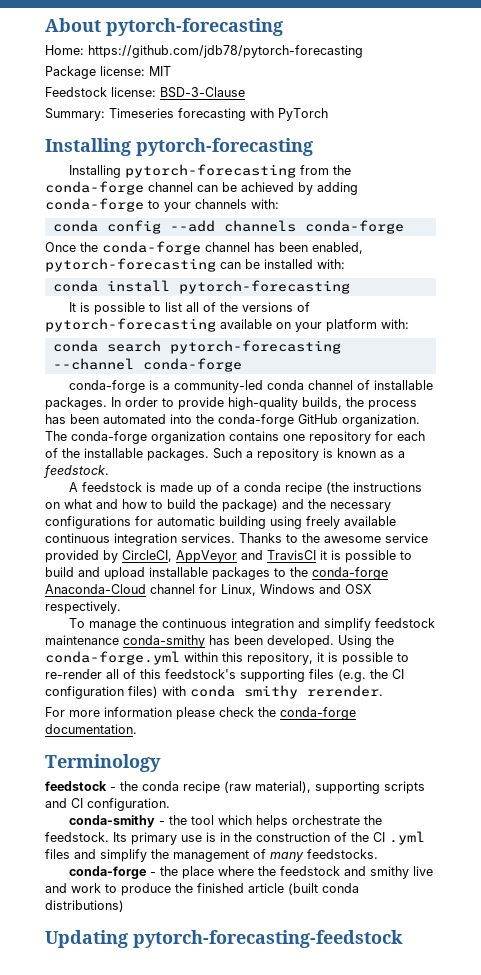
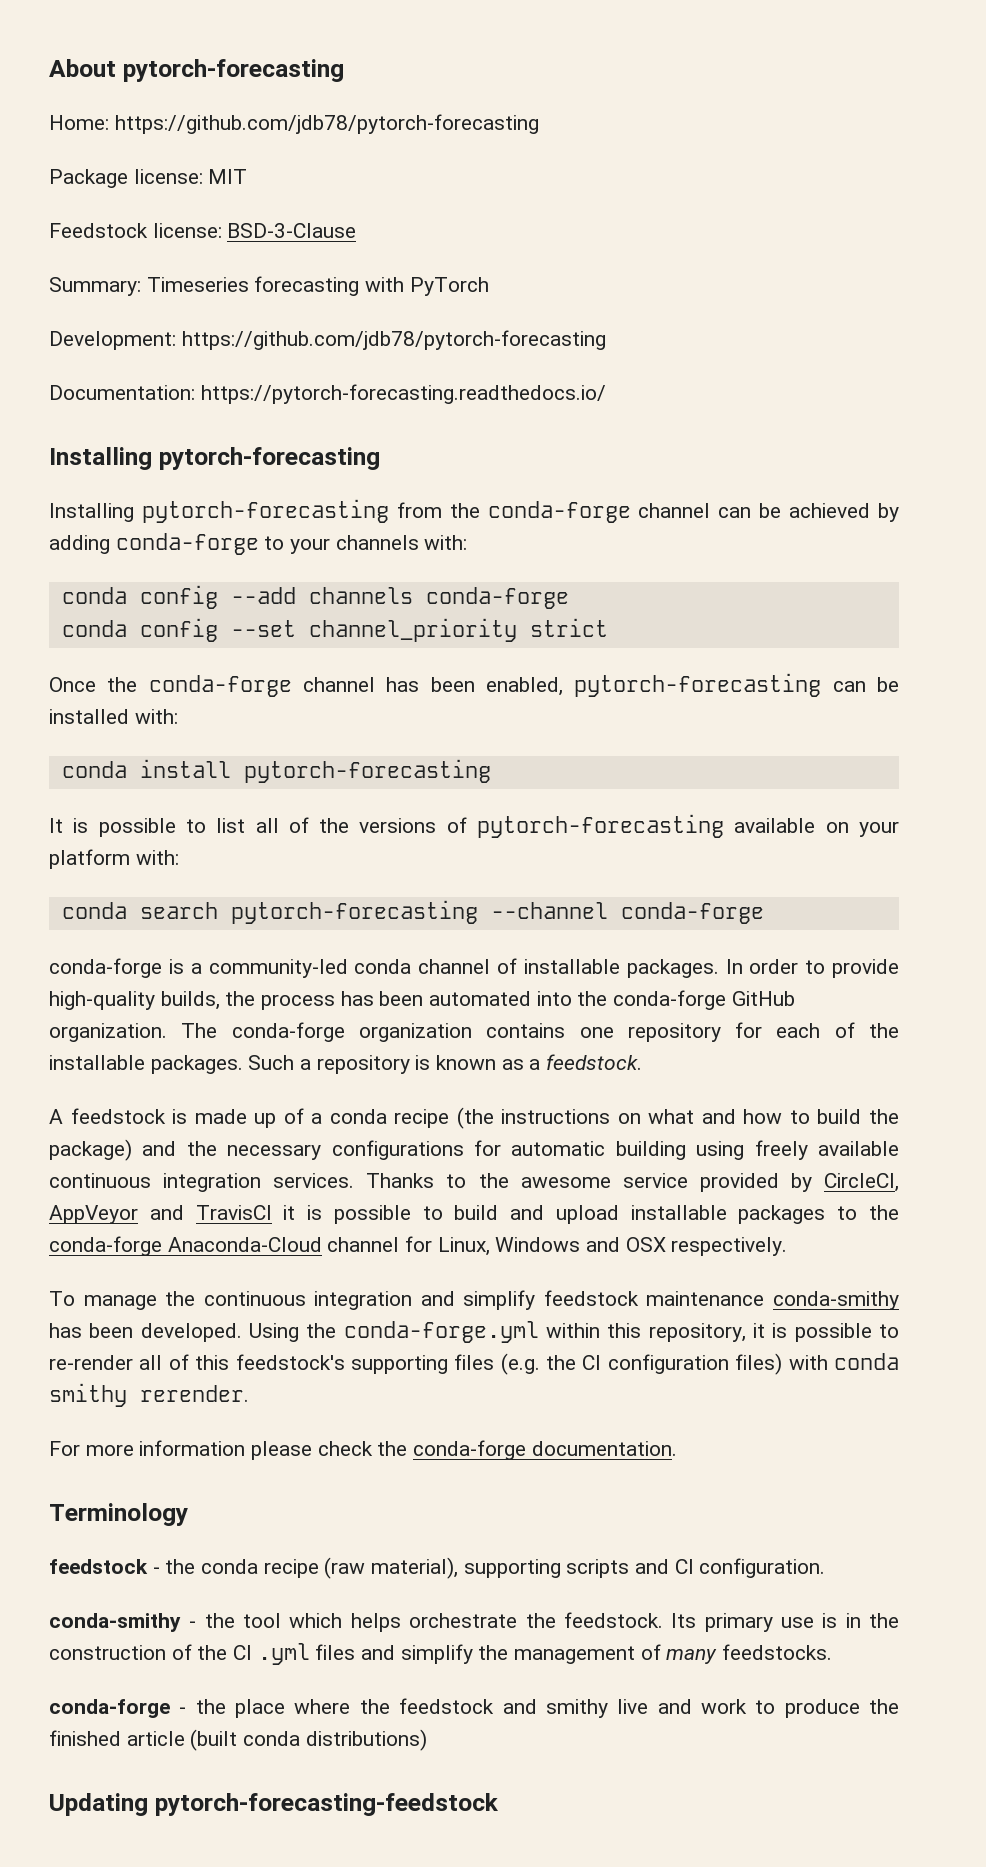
(328, 114) none -> [49,330,606,350] [49,384,606,404] // Development: https://github.com/jdb78/pytorch-forecasting // Documentation: https://pytorch-forecasting.readthedocs.io/
(404, 227) none -> [61,618,608,642] // conda config --set channel_priority strict

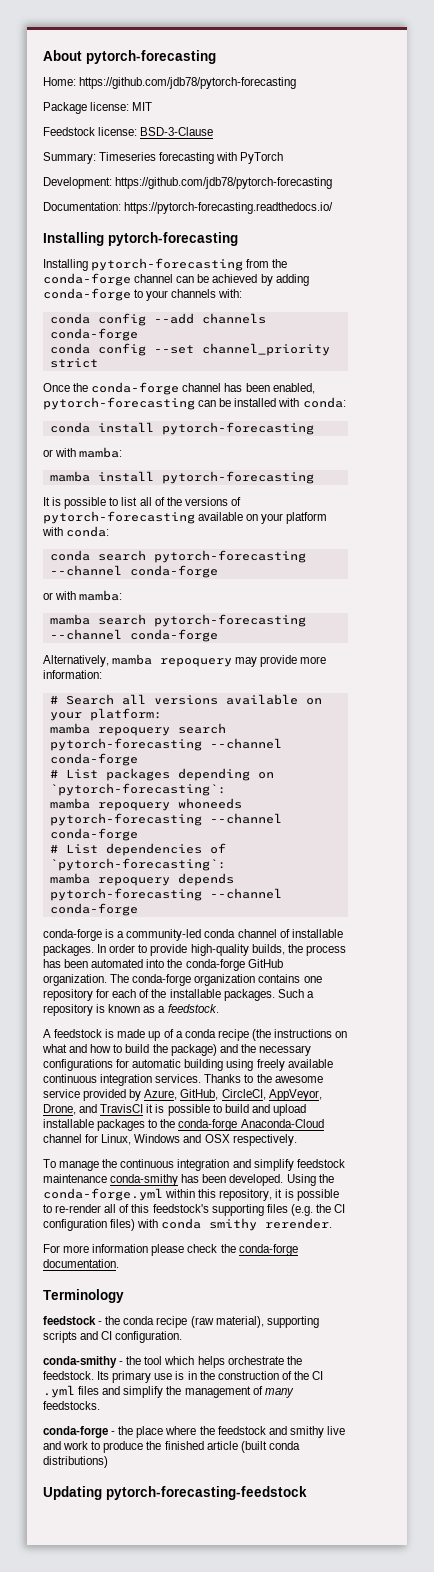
[134,709,178,724] with: -> [278,397,346,408] with conda:
(491, 771) none -> [43,447,123,458] [49,471,314,484] // or with mamba: // mamba install pytorch-forecasting
[135,850,179,865] with: -> [42,526,110,537] with conda:
(764, 913) none -> [43,590,123,601] [49,614,306,627] [49,629,218,642] [43,654,327,667] [43,670,102,679] [49,694,322,705] [49,708,162,721] [49,723,226,736] [49,738,282,751] [49,753,138,766] [49,768,274,781] [49,783,226,796] [49,798,242,811] [49,813,282,826] [49,828,138,841] [49,843,226,856] [49,858,226,871] [49,873,234,886] [49,888,282,901] [49,903,138,916] // or with mamba: // mamba search pytorch-forecasting --channel conda-forge // Alternatively, mamba repoquery may provide more information: // # Search all versions available on your platform: // mamba repoquery search pytorch-forecasting --channel conda-forge // # List packages depending on `pytorch-forecasting`: // mamba repoquery whoneeds pytorch-forecasting --channel conda-forge // # List dependencies of `pytorch-forecasting`: // mamba repoquery depends pytorch-forecasting --channel conda-forge
[824,1173,900,1192] [49,1205,138,1224] CircleCI, AppVeyor -> [144,1089,322,1101] [43,1104,76,1115] Azure, GitHub, CircleCI, AppVeyor, Drone,

